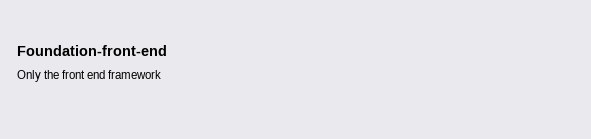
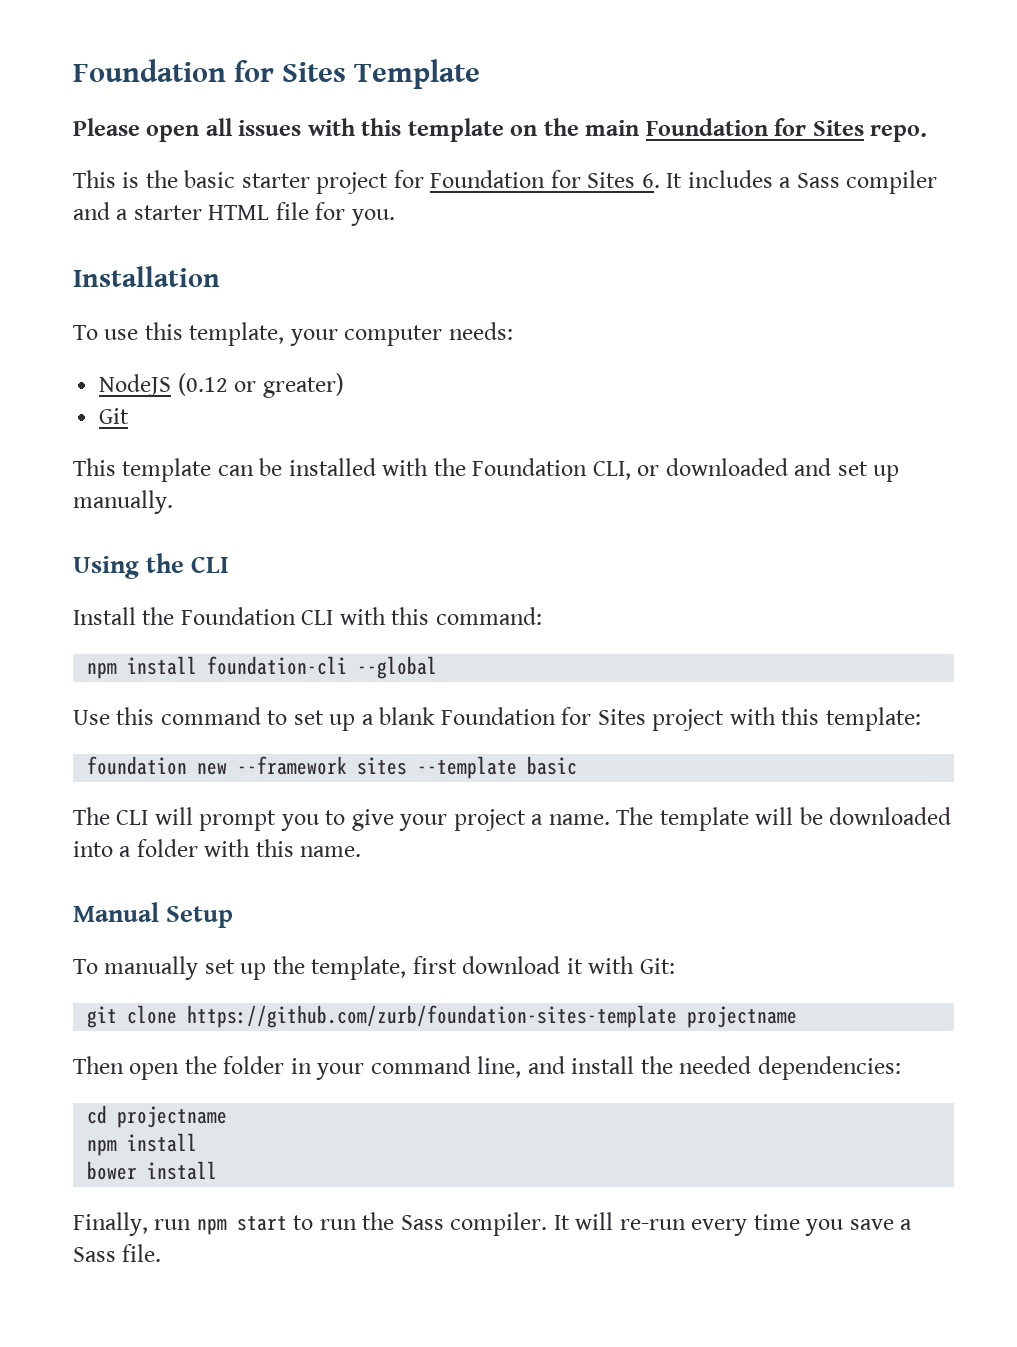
[17,45,167,56] [17,70,162,82] Foundation-front-end // Only the front end framework -> [73,59,481,89] [73,118,928,142] [73,170,938,194] [73,202,395,226] [73,266,220,287] [73,322,513,346] [99,373,344,398] [99,408,130,424] [73,458,900,482] [73,490,173,514] [73,553,230,579] [73,607,542,625] [87,656,438,679] [73,707,921,731] [87,756,578,779] [73,807,952,831] [73,839,362,857] [73,902,234,928] [73,956,675,980] [87,1005,798,1028] [73,1056,901,1080] [87,1105,228,1128] [87,1133,198,1156] [87,1161,218,1180] [73,1212,913,1236] [73,1244,162,1262] Foundation for Sites Template // Please open all issues with this template on the main Foundation for Sites repo. // This is the basic starter project for Foundation for Sites 6. It includes a Sass compiler and a starter HTML file for you. // Installation // To use this template, your computer needs: // NodeJS (0.12 or greater) // Git // This template can be installed with the Foundation CLI, or downloaded and set up manually. // Using the CLI // Install the Foundation CLI with this command: // npm install foundation-cli --global // Use this command to set up a blank Foundation for Sites project with this template: // foundation new --framework sites --template basic // The CLI will prompt you to give your project a name. The template will be downloaded into a folder with this name. // Manual Setup // To manually set up the template, first download it with Git: // git clone https://github.com/zurb/foundation-sites-template projectname // Then open the folder in your command line, and install the needed dependencies: // cd projectname // npm install // bower install // Finally, run npm start to run the Sass compiler. It will re-run every time you save a Sass file.

